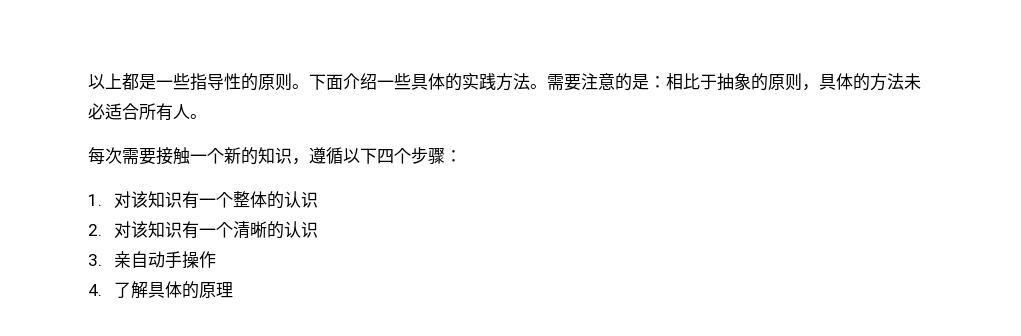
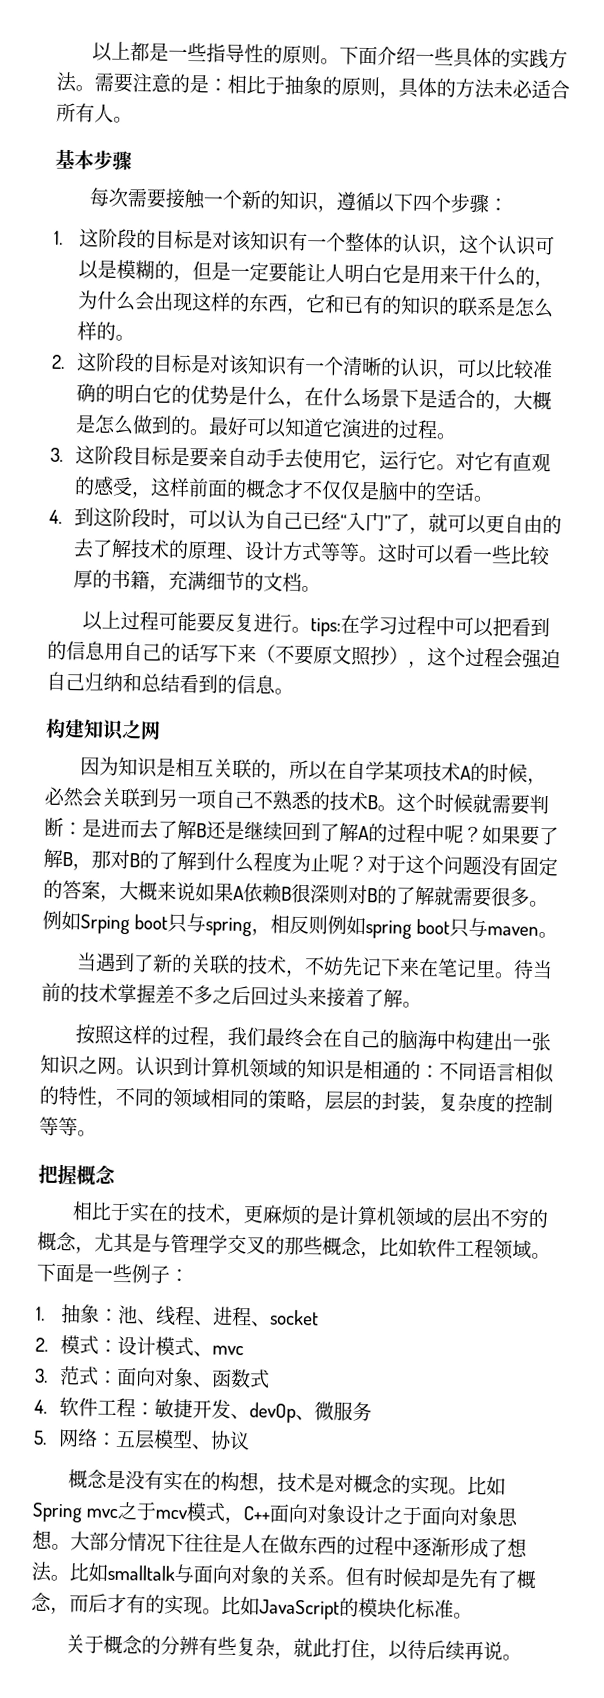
(207, 116) none -> [55,149,132,171] // 基本步骤
(102, 200) none -> [79,228,214,250] 这阶段的目标是
[88,224,102,236] // 2. -> [439,234,556,256] [78,259,555,289] [78,290,555,319] [77,321,136,342] [52,352,212,374] ，这个认识可以是模糊的，但是一定要能让人明白它是用来干什么的，为什么会出现这样的东西，它和已有的知识的联系是怎么样的。 // 2.这阶段的目标是
[88,251,217,269] [88,281,234,299] // 3.亲自动手操作 // 4.了解具体的原理 -> [437,358,554,380] [76,383,553,412] [75,414,457,440] [50,445,552,473] [74,476,494,503] [49,507,563,535] [73,538,552,566] [73,569,322,593] [81,610,550,638] [47,640,561,669] [46,671,294,695] [45,718,161,741] [79,756,547,786] [44,786,549,815] [44,817,559,846] [43,848,558,877] [43,879,549,908] [42,910,559,939] [75,952,553,980] [41,982,422,1009] [74,1024,551,1052] [40,1054,555,1084] [39,1085,553,1114] [39,1116,97,1137] [38,1163,117,1186] [71,1201,549,1229] [37,1231,551,1260] [36,1262,189,1284] [36,1304,320,1327] [35,1335,245,1357] [35,1366,271,1389] [34,1397,373,1423] [33,1428,251,1451] [67,1469,506,1496] [32,1501,519,1527] [32,1529,528,1559] [31,1561,536,1590] [31,1592,473,1620] [64,1634,522,1661] ，可以比较准确的明白它的优势是什么，在什么场景下是适合的，大概是怎么做到的。最好可以知道它演进的过程。 // 3.这阶段目标是要亲自动手去使用它，运行它。对它有直观的感受，这样前面的概念才不仅仅是脑中的空话。 // 4.到这阶段时，可以认为自己已经“入门”了，就可以更自由的去了解技术的原理、设计方式等等。这时可以看一些比较厚的书籍，充满细节的文档。 // 以上过程可能要反复进行。tips:在学习过程中可以把看到的信息用自己的话写下来（不要原文照抄），这个过程会强迫自己归纳和总结看到的信息。 // 构建知识之网 // 因为知识是相互关联的，所以在自学某项技术A的时候，必然会关联到另一项自己不熟悉的技术B。这个时候就需要判断：是进而去了解B还是继续回到了解A的过程中呢？如果要了解B，那对B的了解到什么程度为止呢？对于这个问题没有固定的答案，大概来说如果A依赖B很深则对B的了解就需要很多。例如Srping boot只与spring，相反则例如spring boot只与maven。 // 当遇到了新的关联的技术，不妨先记下来在笔记里。待当前的技术掌握差不多之后回过头来接着了解。 // 按照这样的过程，我们最终会在自己的脑海中构建出一张知识之网。认识到计算机领域的知识是相通的：不同语言相似的特性，不同的领域相同的策略，层层的封装，复杂度的控制等等。 // 把握概念 // 相比于实在的技术，更麻烦的是计算机领域的层出不穷的概念，尤其是与管理学交叉的那些概念，比如软件工程领域。下面是一些例子： // 1.抽象：池、线程、进程、socket // 2.模式：设计模式、mvc // 3.范式：面向对象、函数式 // 4.软件工程：敏捷开发、devOp、微服务 // 5.网络：五层模型、协议 // 概念是没有实在的构想，技术是对概念的实现。比如Spring mvc之于mcv模式，C++面向对象设计之于面向对象思想。大部分情况下往往是人在做东西的过程中逐渐形成了想法。比如smalltalk与面向对象的关系。但有时候却是先有了概念，而后才有的实现。比如JavaScript的模块化标准。 // 关于概念的分辨有些复杂，就此打住，以待后续再说。

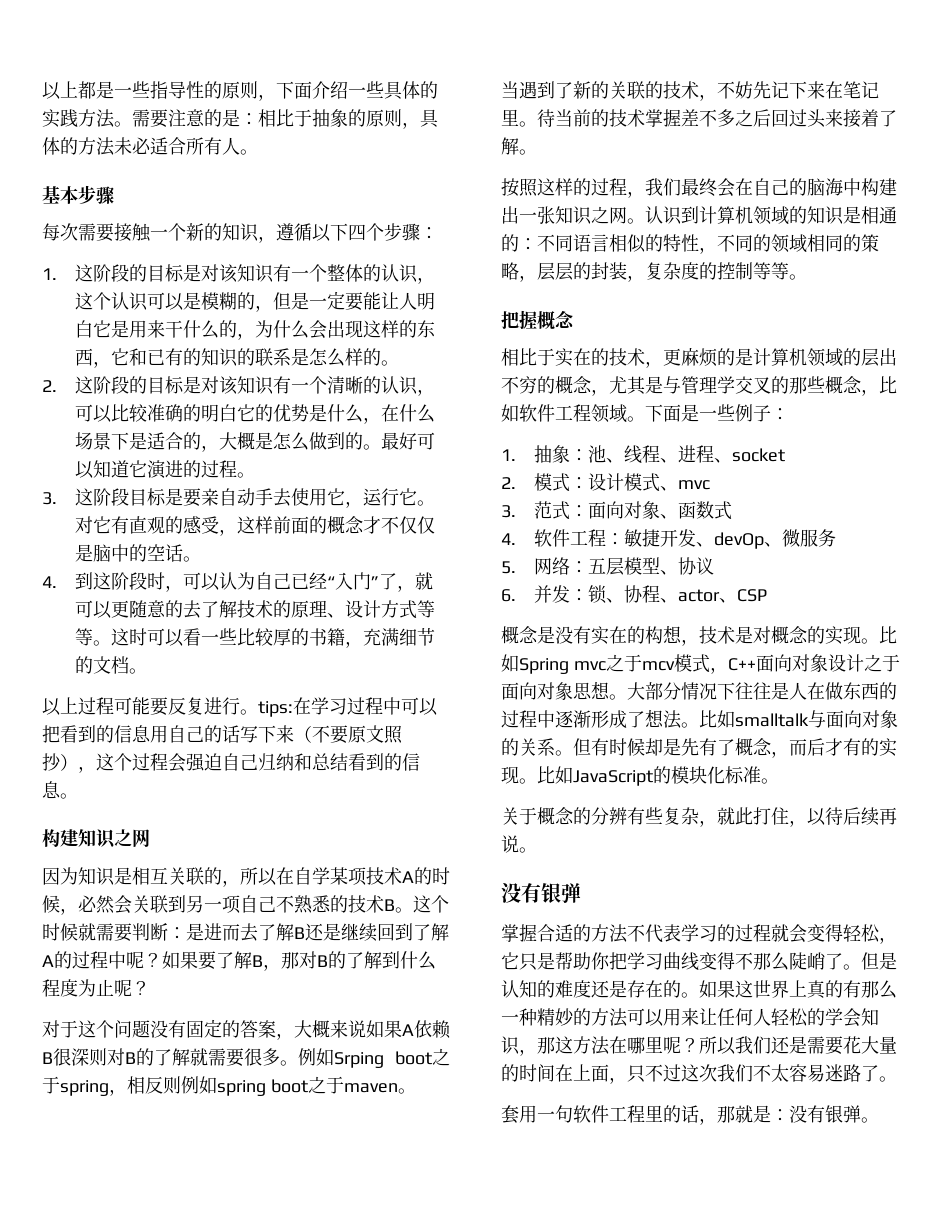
[319,58,340,65] 。 -> [258,94,276,101] ，
[504,514,544,534] 自由 -> [129,600,167,618] 随意
(368, 863) none -> (150, 988) //
[167,913,207,934] 只与 -> [432,1048,450,1066] [42,1076,60,1094] 之于
[449,917,489,938] 只与 -> [307,1076,344,1094] 之于
(251, 1440) none -> [501,585,768,604] // 6.并发：锁、协程、actor、CSP
(522, 1657) none -> [501,883,581,903] [501,924,897,944] [501,952,897,971] [501,980,897,999] [501,1008,879,1027] [501,1036,897,1056] [501,1064,897,1084] [501,1105,879,1125] // 没有银弹 // 掌握合适的方法不代表学习的过程就会变得轻松，它只是帮助你把学习曲线变得不那么陡峭了。但是认知的难度还是存在的。如果这世界上真的有那么一种精妙的方法可以用来让任何人轻松的学会知识，那这方法在哪里呢？所以我们还是需要花大量的时间在上面，只不过这次我们不太容易迷路了。 // 套用一句软件工程里的话，那就是：没有银弹。

